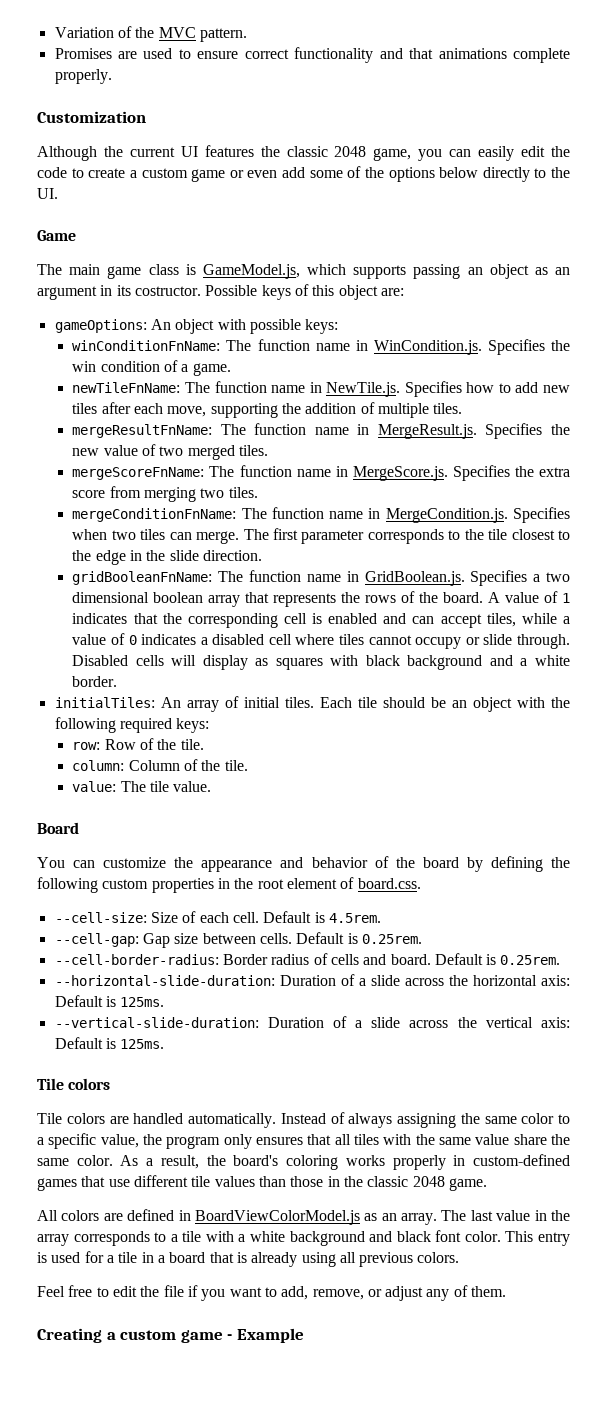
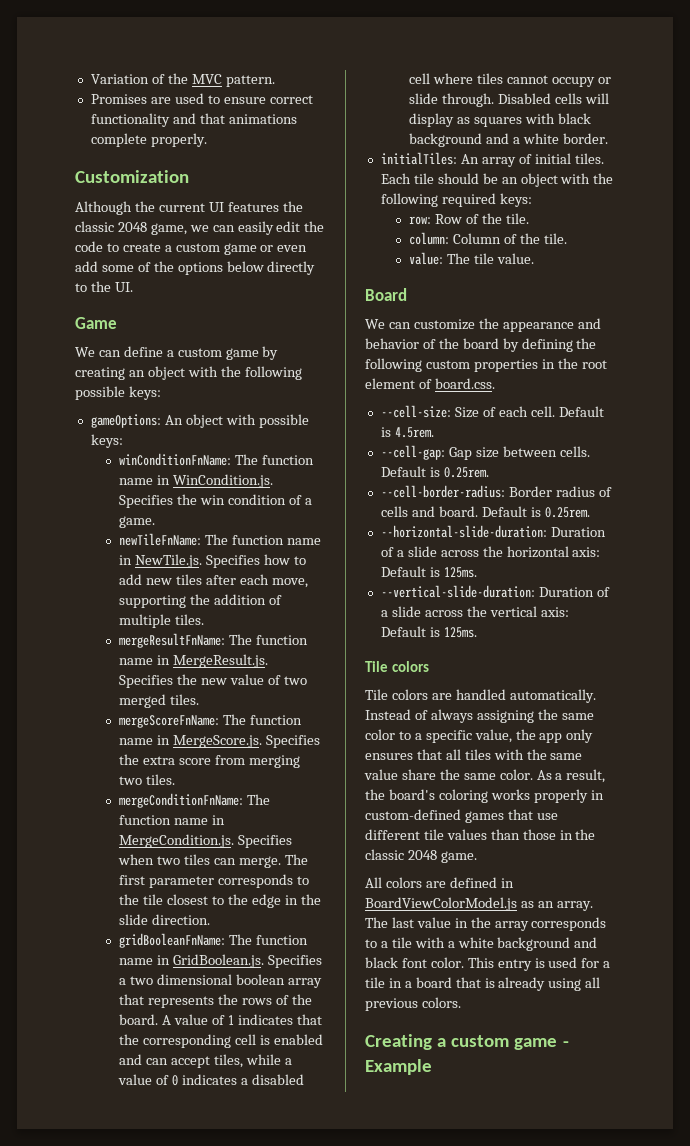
[418,149,443,161] you -> [189,225,209,232] we
[37,264,571,279] [37,284,404,300] The main game class is GameModel.js, which supports passing an object as an argument in its costructor. Possible keys of this object are: -> [75,346,279,360] [75,366,302,380] [75,386,161,400] We can define a custom game by creating an object with the following possible keys:
[37,857,65,868] You -> [365,319,385,329] We
[166,1136,221,1149] program -> [539,733,563,743] app
[37,1285,507,1301] // Feel free to edit the file if you want to add, remove, or adjust any of them. -> (461, 1002) none

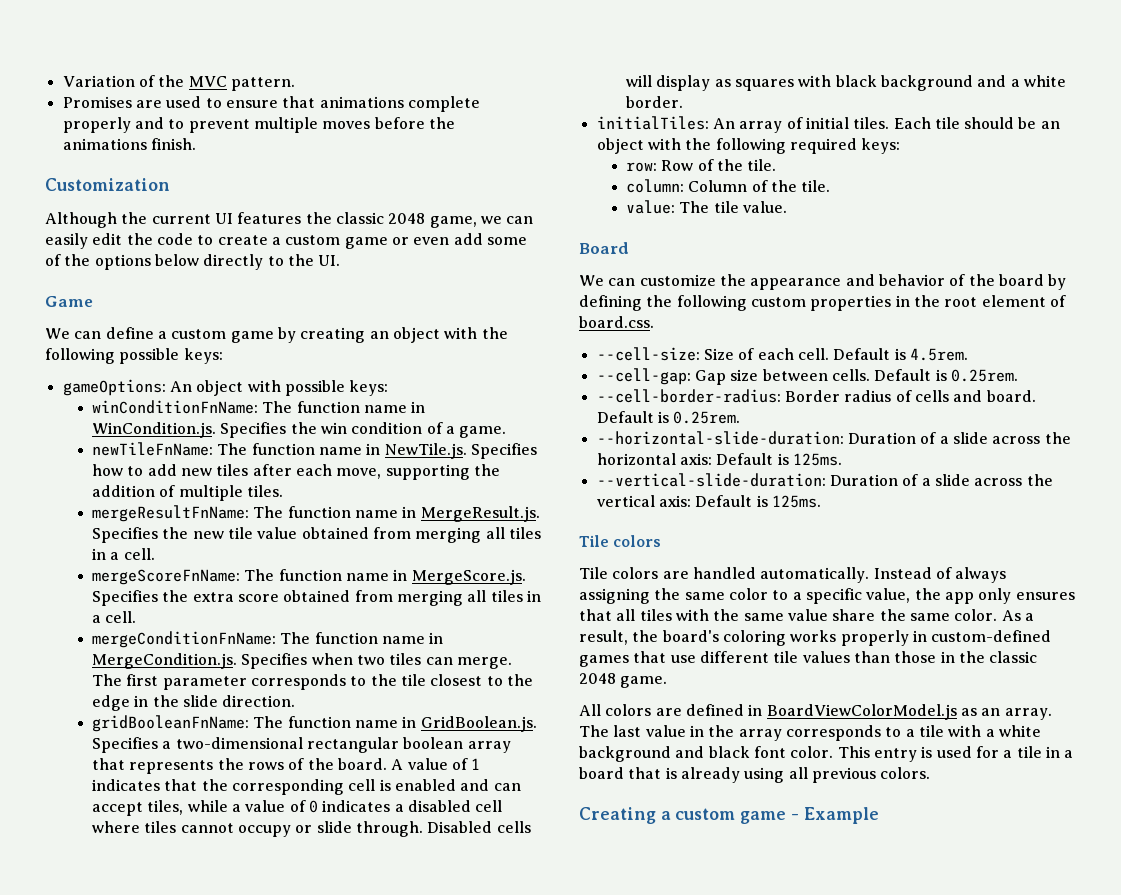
[269,95,313,104] [90,113,297,127] [90,133,207,147] correct functionality and that animations complete properly. -> [282,96,480,112] [62,117,455,133] [62,138,196,150] that animations complete properly and to prevent multiple moves before the animations finish.
[230,674,307,685] [119,694,200,708] value of two merged tiles. -> [227,527,541,543] [91,548,155,560] tile value obtained from merging all tiles in a cell.
[215,755,301,768] [119,774,176,785] from merging two tiles. -> [283,590,541,606] [91,611,137,623] obtained from merging all tiles in a cell.
[130,974,233,985] two dimensional -> [175,737,399,753] two-dimensional rectangular

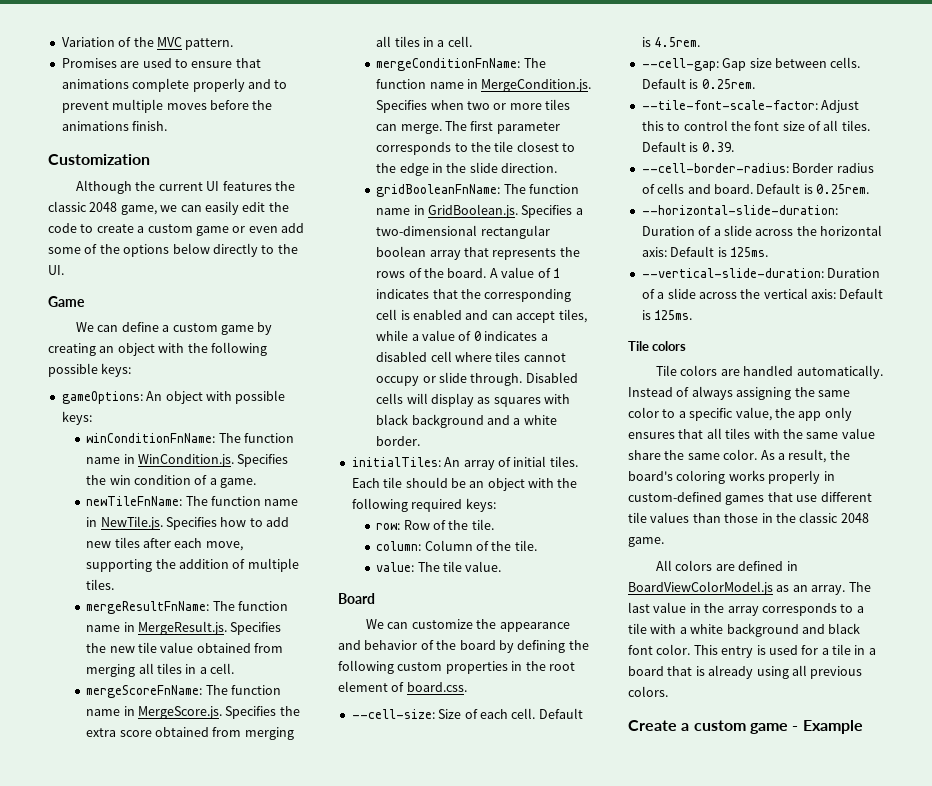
(385, 660) none -> [493,103,542,110] or more
(1018, 375) none -> [641,100,860,113] [641,120,870,131] [641,141,734,152] // --tile-font-scale-factor: Adjust this to control the font size of all tiles. Default is 0.39.
[579,807,656,824] Creating -> [628,720,677,731] Create

